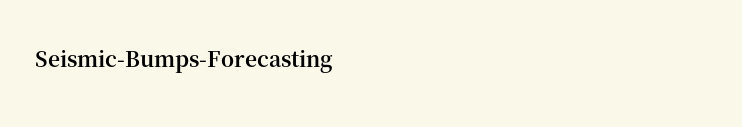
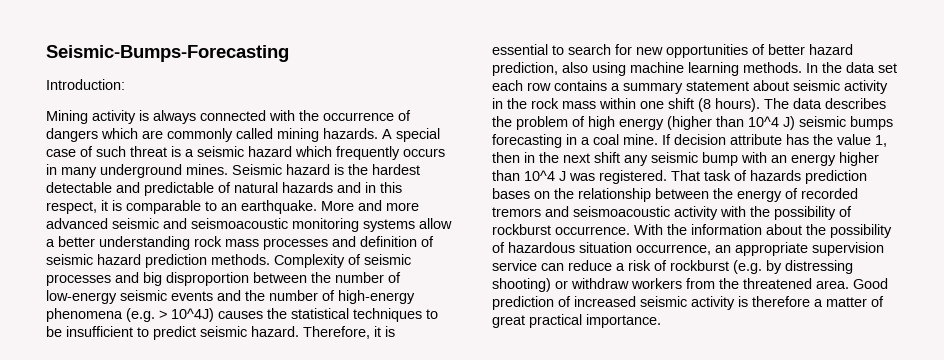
(333, 61) none -> [46,79,125,90] [46,110,411,124] [46,128,440,142] [46,146,445,160] [46,164,420,178] [46,182,402,196] [46,200,419,214] [46,218,452,232] [46,236,434,250] [46,254,411,268] [46,272,401,286] [46,290,415,304] [46,308,438,322] [46,326,395,340] [492,44,853,58] [492,62,897,76] [492,80,888,94] [492,98,886,112] [492,116,893,130] [492,134,887,148] [492,152,879,166] [492,170,867,184] [492,188,858,202] [492,206,852,220] [492,224,892,238] [492,242,884,256] [492,260,853,274] [492,278,888,292] [492,296,884,310] [492,314,661,328] // Introduction: // Mining activity is always connected with the occurrence of dangers which are commonly called mining hazards. A special case of such threat is a seismic hazard which frequently occurs in many underground mines. Seismic hazard is the hardest detectable and predictable of natural hazards and in this respect, it is comparable to an earthquake. More and more advanced seismic and seismoacoustic monitoring systems allow a better understanding rock mass processes and definition of seismic hazard prediction methods. Complexity of seismic processes and big disproportion between the number of low-energy seismic events and the number of high-energy phenomena (e.g. > 10^4J) causes the statistical techniques to be insufficient to predict seismic hazard. Therefore, it is essential to search for new opportunities of better hazard prediction, also using machine learning methods. In the data set each row contains a summary statement about seismic activity in the rock mass within one shift (8 hours). The data describes the problem of high energy (higher than 10^4 J) seismic bumps forecasting in a coal mine. If decision attribute has the value 1, then in the next shift any seismic bump with an energy higher than 10^4 J was registered. That task of hazards prediction bases on the relationship between the energy of recorded tremors and seismoacoustic activity with the possibility of rockburst occurrence. With the information about the possibility of hazardous situation occurrence, an appropriate supervision service can reduce a risk of rockburst (e.g. by distressing shooting) or withdraw workers from the threatened area. Good prediction of increased seismic activity is therefore a matter of great practical importance.

